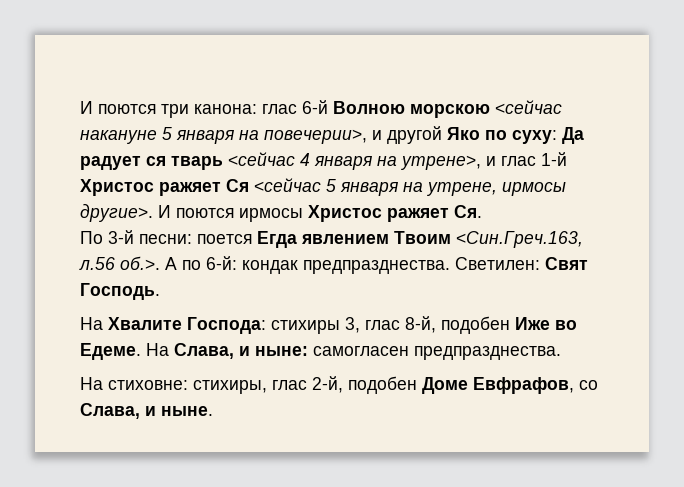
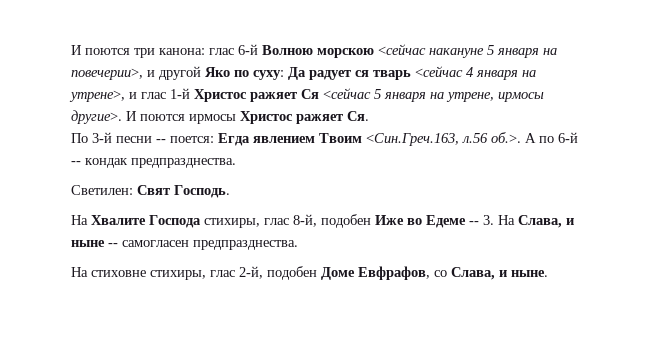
[139,234,252,244] песни: поется -> [116,136,214,143] песни -- поется:
[206,256,237,270] 6-й: -> [558,132,578,143] [71,161,81,165] 6-й --
(450, 267) none -> (236, 163) //
[187,317,360,334] Господа: стихиры 3, -> [149,215,260,228] Господа стихиры,
[80,343,141,360] Едеме. -> [426,215,494,228] Едеме -- 3.
[255,346,308,356] ныне: -> [71,240,118,247] ныне --
[108,380,188,390] стиховне: -> [91,270,146,277] стиховне

